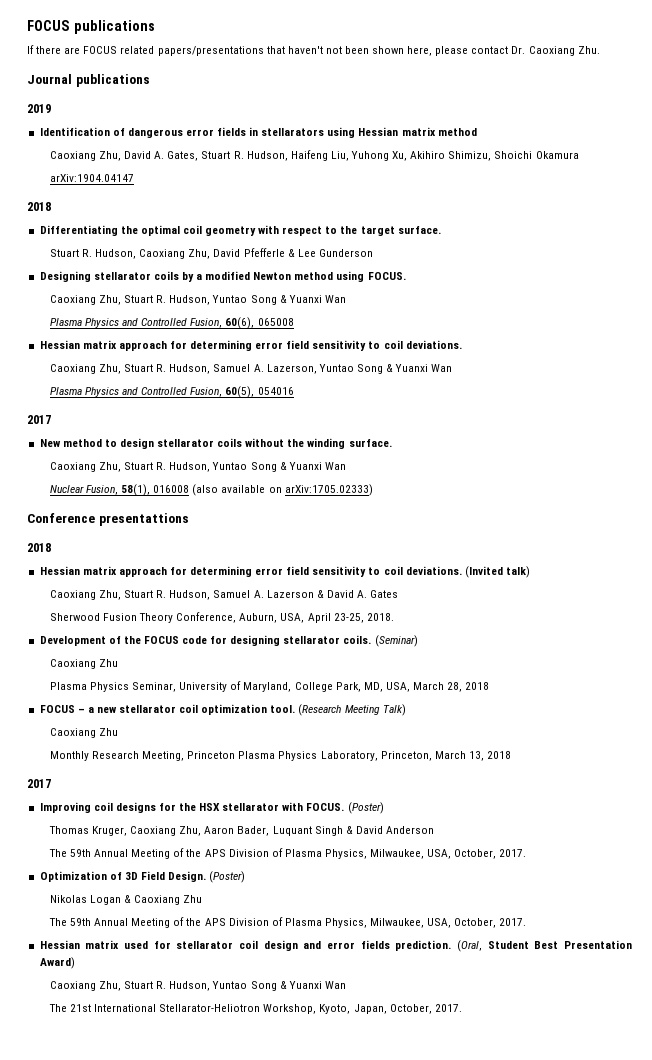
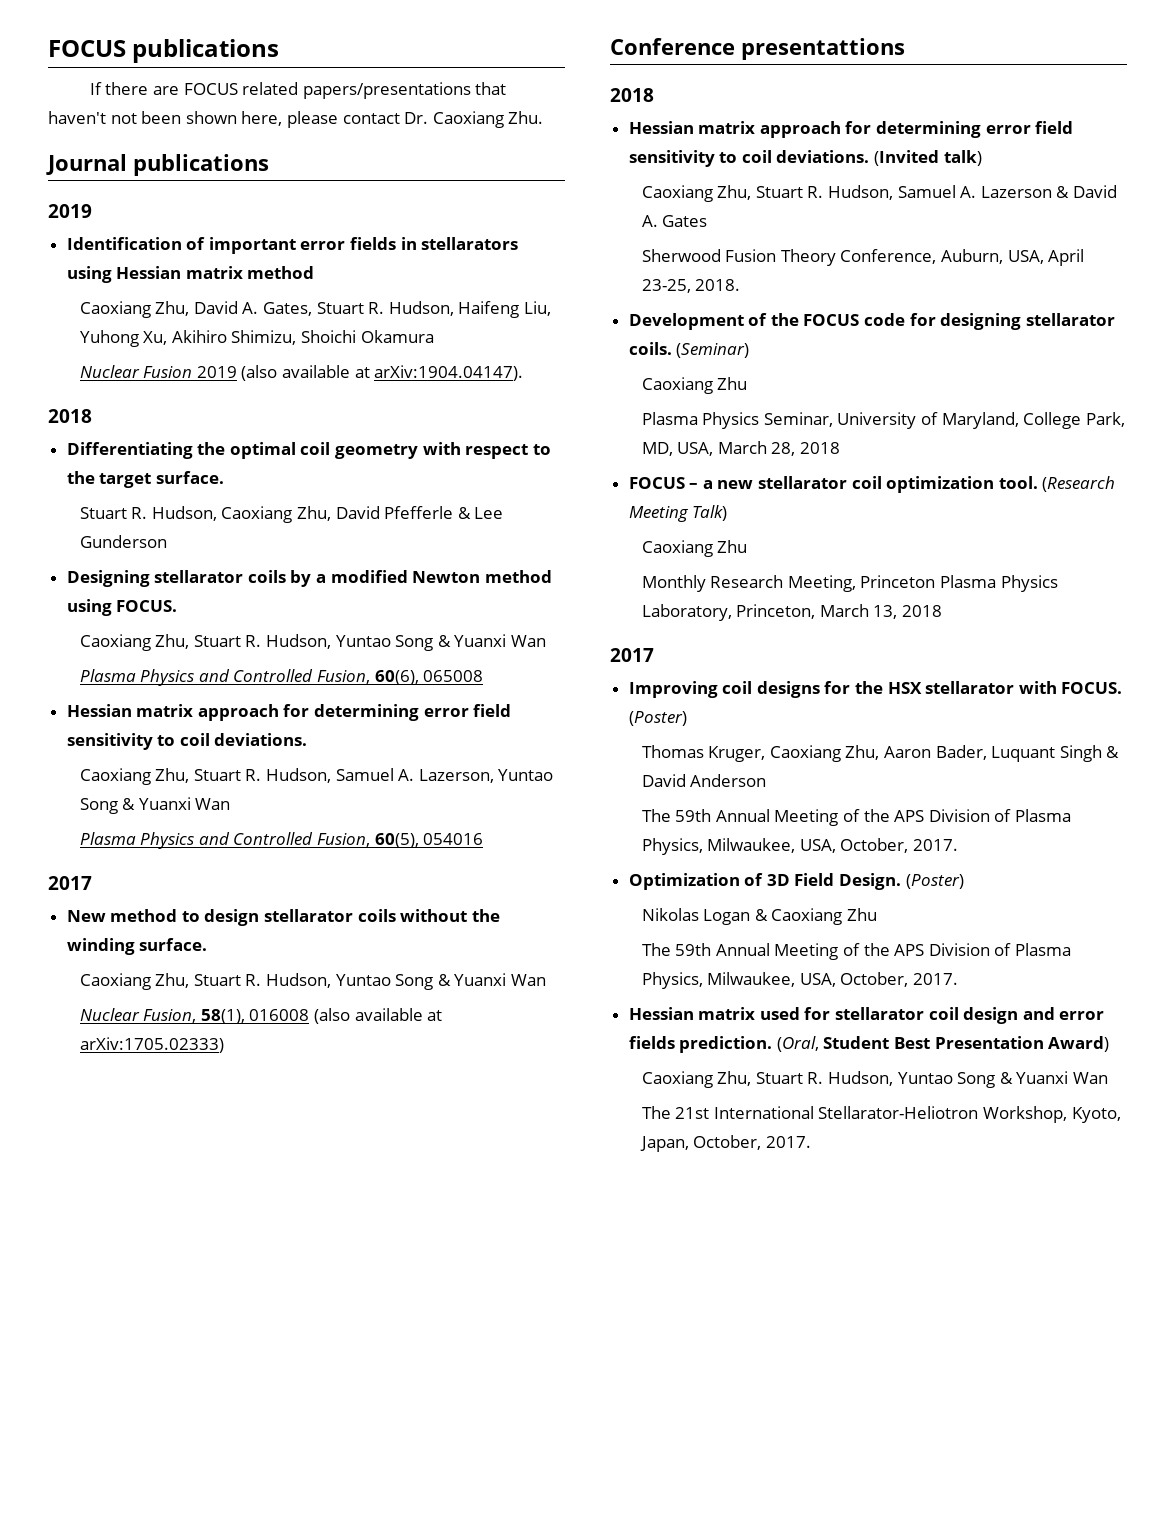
[127,128,183,138] dangerous -> [208,237,296,254] important
[49,174,134,182] arXiv:1904.04147 -> [79,365,524,381] Nuclear Fusion 2019 (also available at arXiv:1904.04147).
[268,487,282,493] on -> [427,1010,443,1021] at

